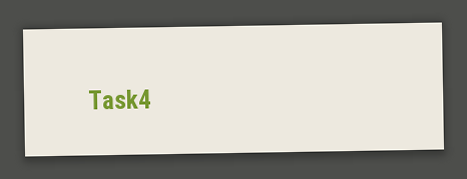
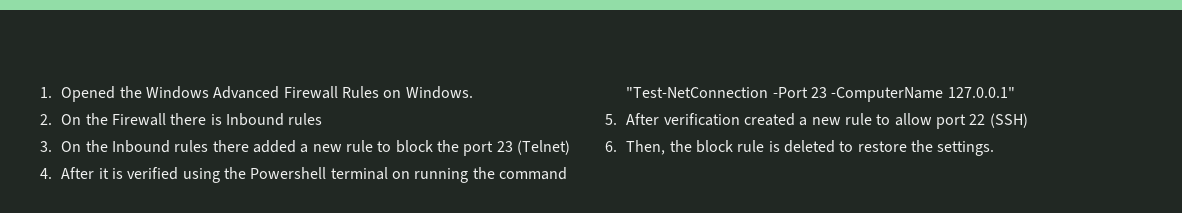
[87,89,152,110] Task4 -> [40,86,473,102] [40,113,323,126] [40,140,570,156] [40,167,567,183] [626,87,1015,102] [605,113,1028,129] [605,140,995,156] 1. Opened the Windows Advanced Firewall Rules on Windows. // 2. On the Firewall there is Inbound rules // 3. On the Inbound rules there added a new rule to block the port 23 (Telnet) // 4. After it is verified using the Powershell terminal on running the command "Test-NetConnection -Port 23 -ComputerName 127.0.0.1" // 5. After verification created a new rule to allow port 22 (SSH) // 6. Then, the block rule is deleted to restore the settings.

